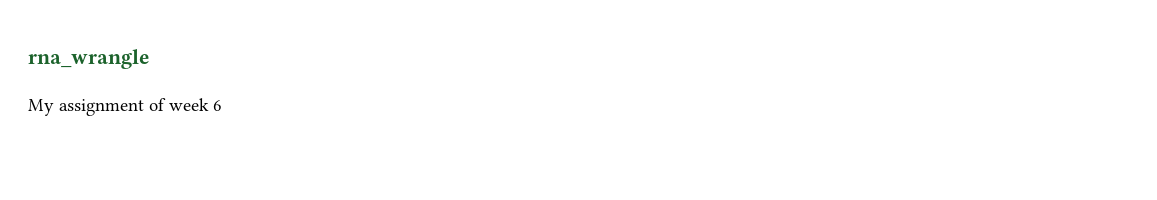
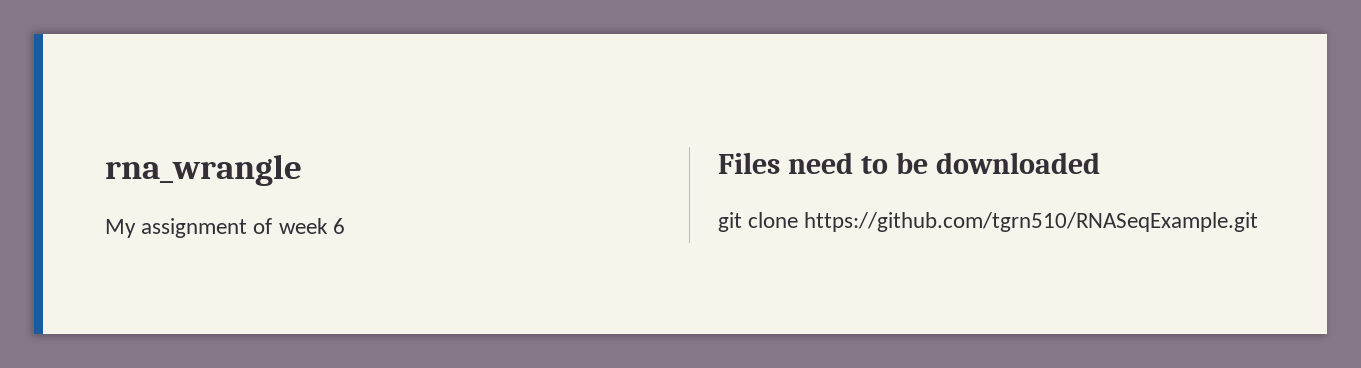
(222, 105) none -> [718,152,1100,174] [718,212,1259,232] // Files need to be downloaded // git clone https://github.com/tgrn510/RNASeqExample.git

